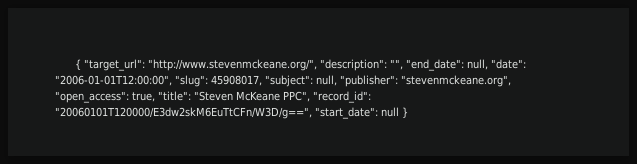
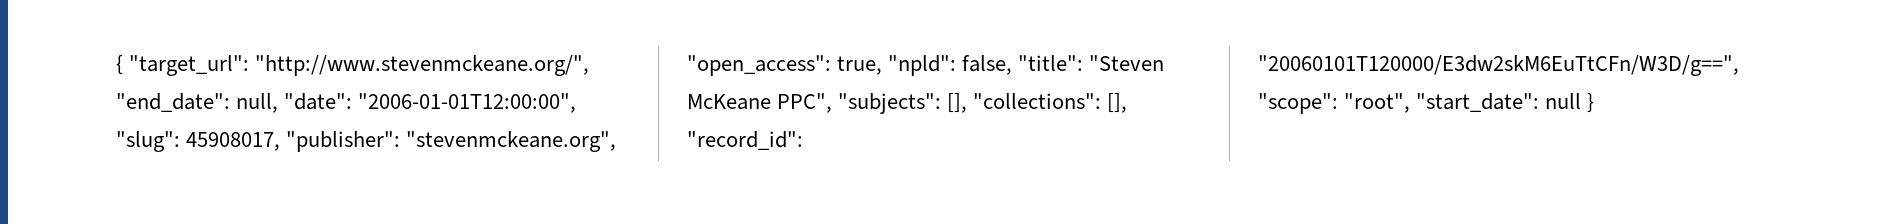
[319,59,403,71] "description": "", -> (590, 65) none
[265,75,337,87] "subject": null, -> (281, 141) none
(155, 97) none -> [888,55,1013,76] "npld": false,
[313,91,371,103] [55,107,312,119] "record_id": "20060101T120000/E3dw2skM6EuTtCFn/W3D/g==", -> [838,93,1128,114] [687,131,803,150] [1258,55,1739,76] [1258,93,1411,114] "subjects": [], "collections": [], "record_id": "20060101T120000/E3dw2skM6EuTtCFn/W3D/g==", "scope": "root",

